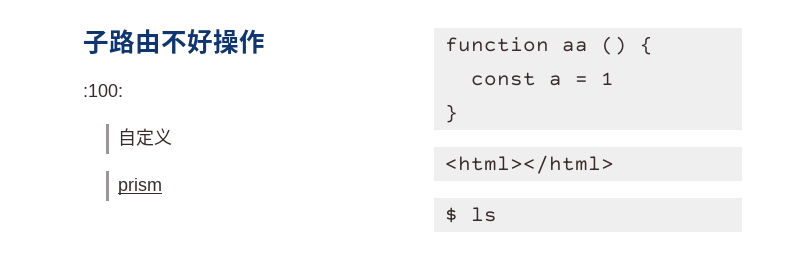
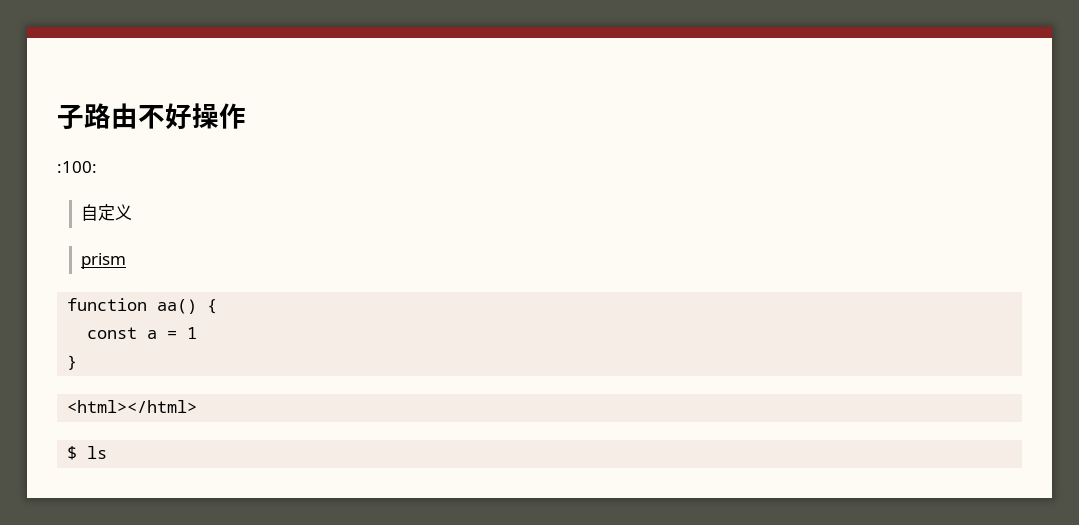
[561,36,627,55] aa () -> [157,299,198,314] aa()

